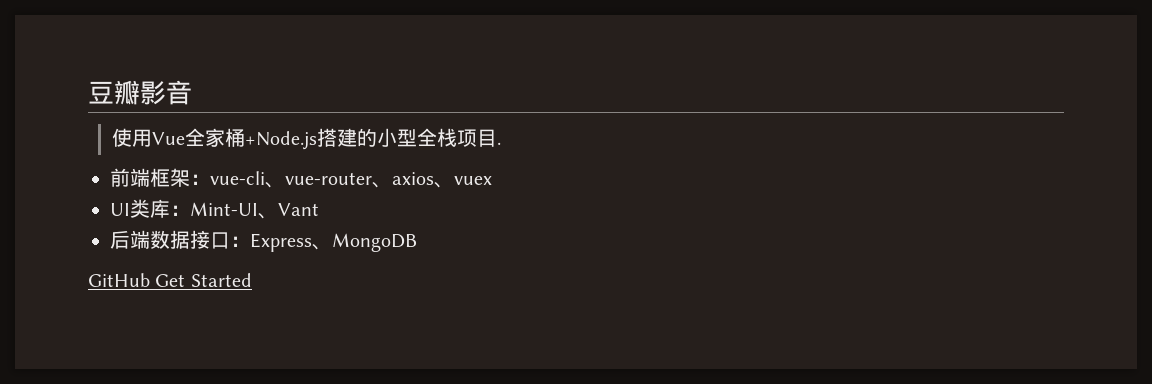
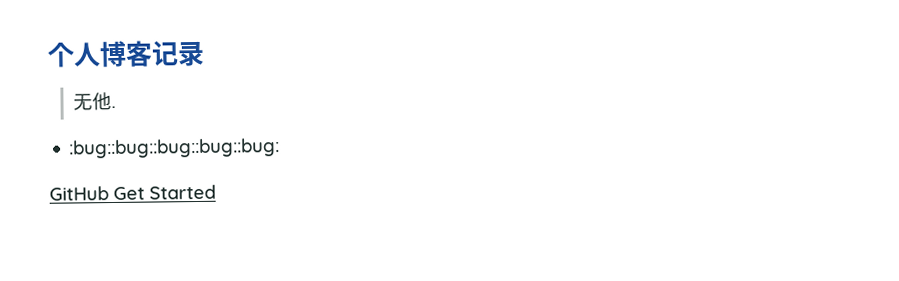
[88,80,192,105] [111,128,501,150] [110,168,492,188] [110,199,319,219] [110,230,417,252] 豆瓣影音 // 使用Vue全家桶+Node.js搭建的小型全栈项目. // 前端框架：vue-cli、vue-router、axios、vuex // UI类库：Mint-UI、Vant // 后端数据接口：Express、MongoDB -> [47,40,205,68] [72,92,116,111] [68,138,281,159] 个人博客记录 // 无他. // :bug::bug::bug::bug::bug:

